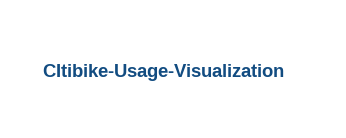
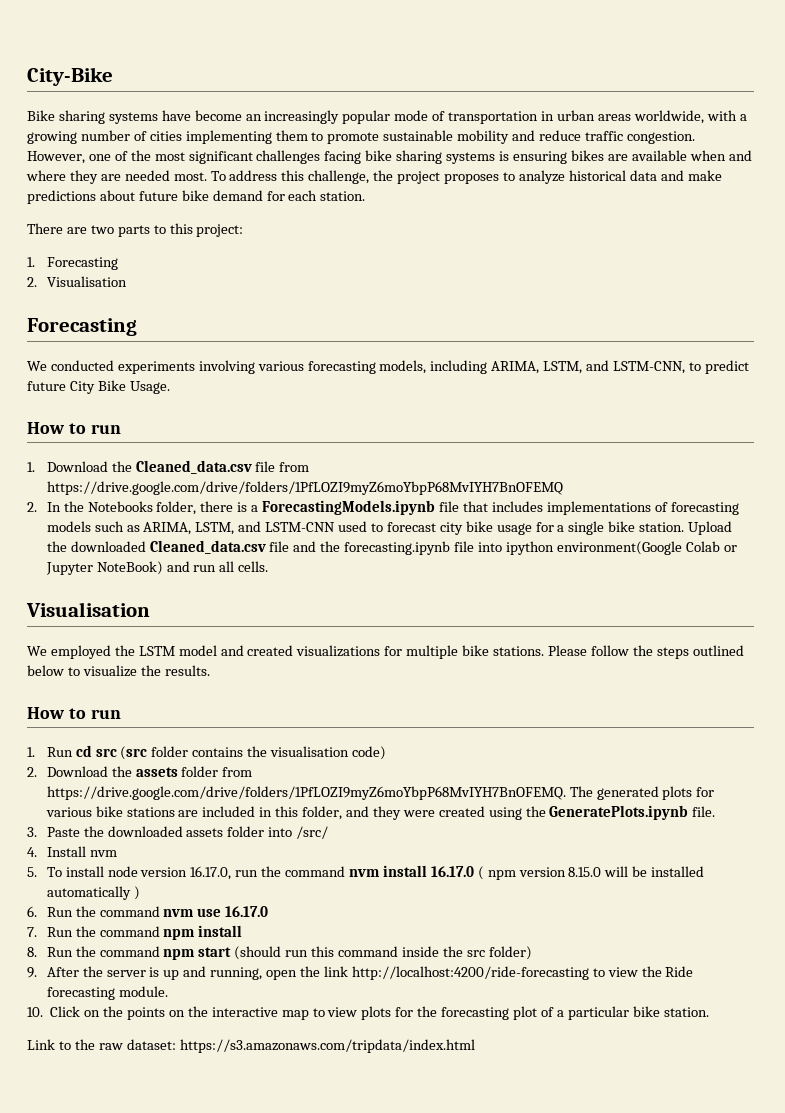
[43,64,284,81] CItibike-Usage-Visualization -> [27,67,113,86] [27,110,747,124] [27,130,695,144] [27,150,752,164] [26,170,722,184] [27,190,366,204] [27,223,244,237] [27,257,118,270] [27,276,127,287] [27,318,137,336] [27,360,749,374] [27,380,170,394] [27,422,121,434] [27,460,310,474] [46,481,563,495] [27,500,739,515] [46,521,733,535] [46,540,737,555] [45,561,269,575] [26,602,150,617] [27,645,744,659] [27,665,210,677] [27,707,121,719] [27,745,386,760] [27,766,253,777] [46,786,715,800] [45,805,716,820] [27,826,329,839] [27,846,117,857] [27,865,705,880] [46,886,140,900] [27,906,269,917] [27,925,243,940] [27,946,532,960] [27,966,694,980] [46,986,168,1000] [27,1006,709,1020] [27,1039,475,1053] City-Bike // Bike sharing systems have become an increasingly popular mode of transportation in urban areas worldwide, with a growing number of cities implementing them to promote sustainable mobility and reduce traffic congestion. However, one of the most significant challenges facing bike sharing systems is ensuring bikes are available when and where they are needed most. To address this challenge, the project proposes to analyze historical data and make predictions about future bike demand for each station. // There are two parts to this project: // 1. Forecasting // 2. Visualisation // Forecasting // We conducted experiments involving various forecasting models, including ARIMA, LSTM, and LSTM-CNN, to predict future City Bike Usage. // How to run // 1. Download the Cleaned_data.csv file from https://drive.google.com/drive/folders/1PfLOZI9myZ6moYbpP68MvIYH7BnOFEMQ // 2. In the Notebooks folder, there is a ForecastingModels.ipynb file that includes implementations of forecasting models such as ARIMA, LSTM, and LSTM-CNN used to forecast city bike usage for a single bike station. Upload the downloaded Cleaned_data.csv file and the forecasting.ipynb file into ipython environment(Google Colab or Jupyter NoteBook) and run all cells. // Visualisation // We employed the LSTM model and created visualizations for multiple bike stations. Please follow the steps outlined below to visualize the results. // How to run // 1. Run cd src (src folder contains the visualisation code) // 2. Download the assets folder from https://drive.google.com/drive/folders/1PfLOZI9myZ6moYbpP68MvIYH7BnOFEMQ. The generated plots for various bike stations are included in this folder, and they were created using the GeneratePlots.ipynb file. // 3. Paste the downloaded assets folder into /src/ // 4. Install nvm // 5. To install node version 16.17.0, run the command nvm install 16.17.0 ( npm version 8.15.0 will be installed automatically ) // 6. Run the command nvm use 16.17.0 // 7. Run the command npm install // 8. Run the command npm start (should run this command inside the src folder) // 9. After the server is up and running, open the link http://localhost:4200/ride-forecasting to view the Ride forecasting module. // 10. Click on the points on the interactive map to view plots for the forecasting plot of a particular bike station. // Link to the raw dataset: https://s3.amazonaws.com/tripdata/index.html

